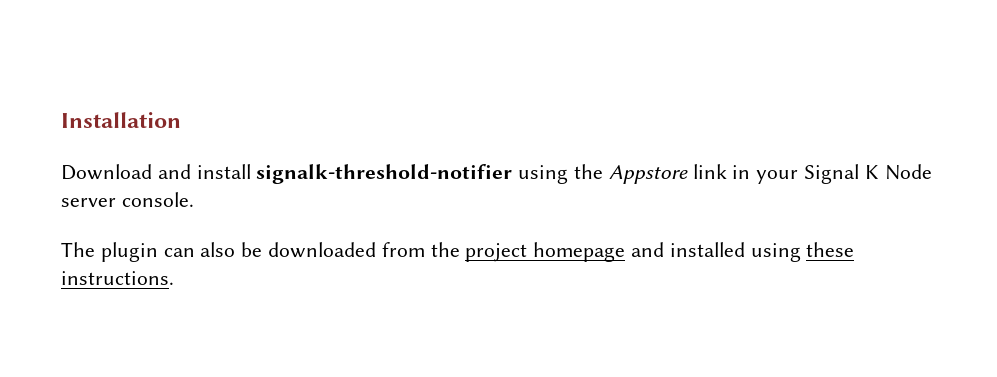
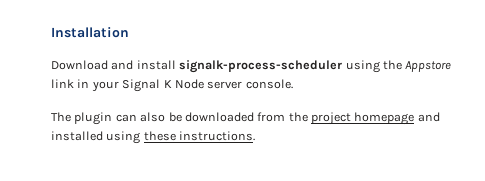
[256,164,513,184] signalk-threshold-notifier -> [179,60,343,73] signalk-process-scheduler

